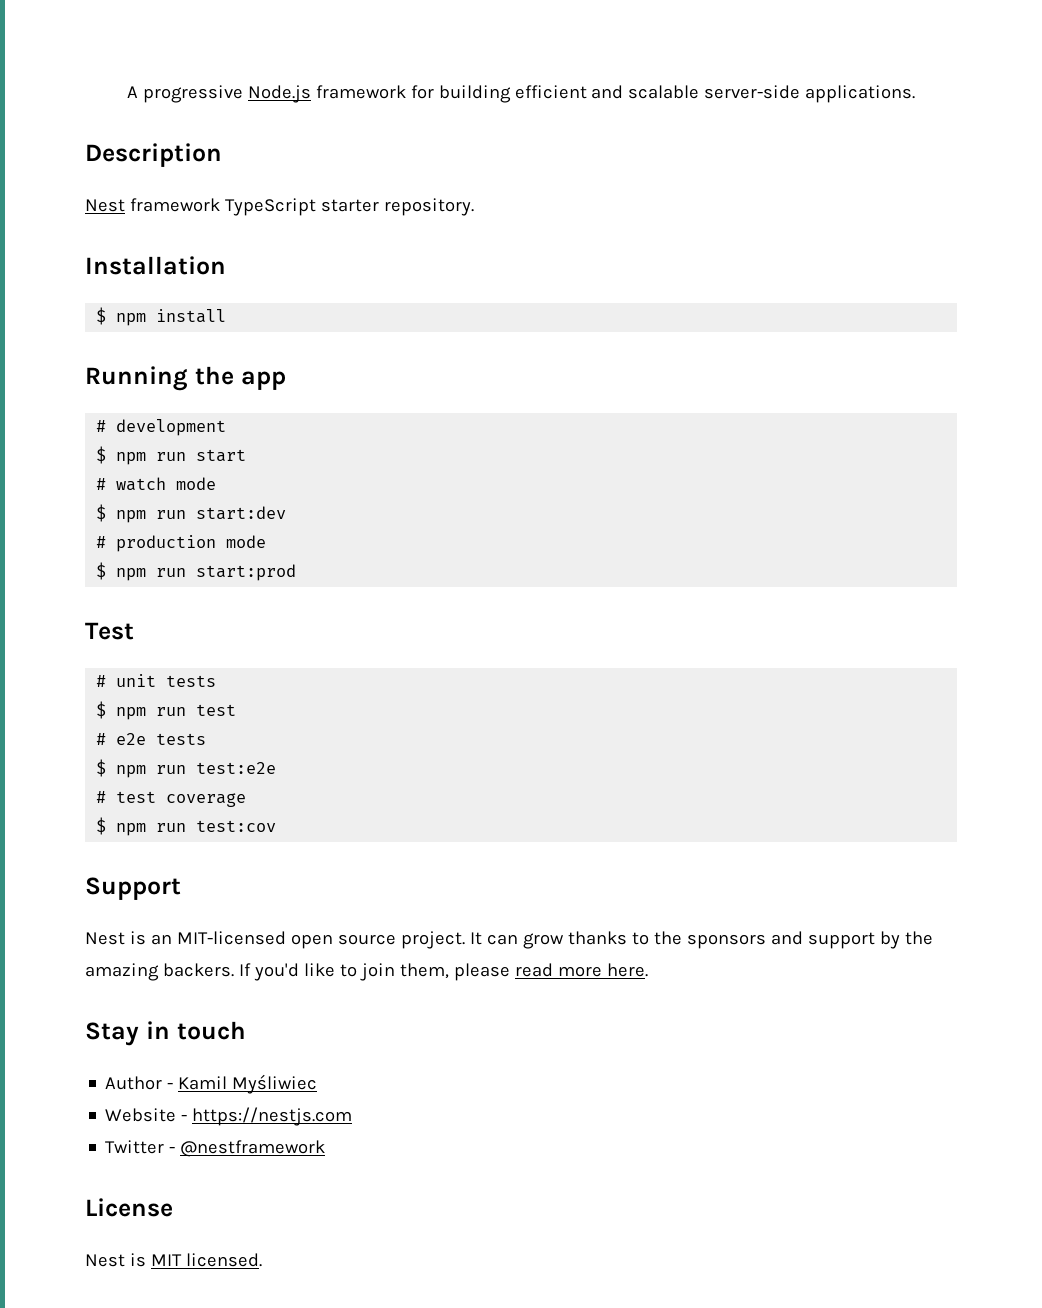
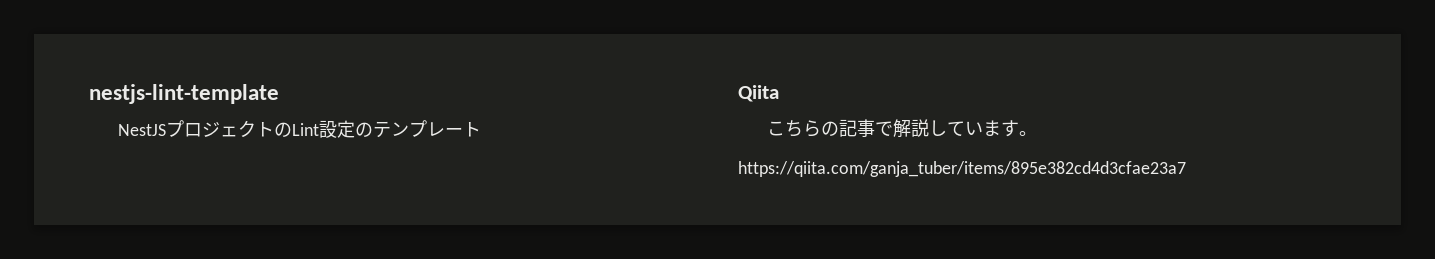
[126,85,916,103] [85,143,222,167] [85,198,474,216] [85,256,226,275] [96,307,227,326] [85,366,286,391] [96,419,227,436] [96,446,247,465] [96,477,217,491] [96,504,287,523] [96,535,267,552] [96,562,297,581] [85,622,134,640] [96,674,217,687] [96,701,237,720] [96,733,207,745] [96,759,277,778] [96,791,247,807] [96,817,277,836] [85,877,181,900] [85,931,933,949] [85,963,648,981] [85,1021,246,1046] [105,1074,318,1094] [105,1107,353,1126] [105,1140,326,1157] [85,1198,173,1217] [85,1253,262,1267] A progressive Node.js framework for building efficient and scalable server-side applications. // Description // Nest framework TypeScript starter repository. // Installation // $ npm install // Running the app // # development // $ npm run start // # watch mode // $ npm run start:dev // # production mode // $ npm run start:prod // Test // # unit tests // $ npm run test // # e2e tests // $ npm run test:e2e // # test coverage // $ npm run test:cov // Support // Nest is an MIT-licensed open source project. It can grow thanks to the sponsors and support by the amazing backers. If you'd like to join them, please read more here. // Stay in touch // Author - Kamil Myśliwiec // Website - https://nestjs.com // Twitter - @nestframework // License // Nest is MIT licensed. -> [89,84,279,104] [118,120,482,138] [738,85,779,102] [767,119,1038,138] [738,161,1186,177] nestjs-lint-template // NestJSプロジェクトのLint設定のテンプレート // Qiita // こちらの記事で解説しています。 // https://qiita.com/ganja_tuber/items/895e382cd4d3cfae23a7

